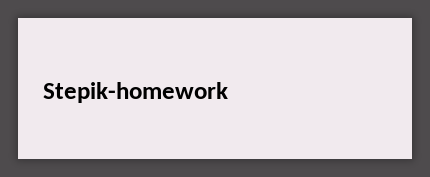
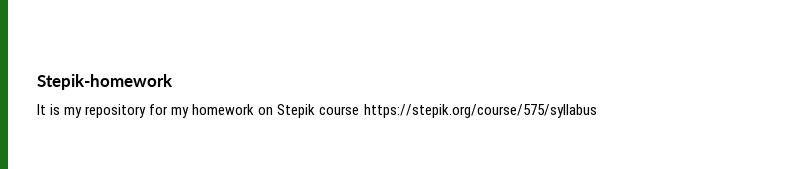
(228, 92) none -> [37,104,597,118] // It is my repository for my homework on Stepik course https://stepik.org/course/575/syllabus

